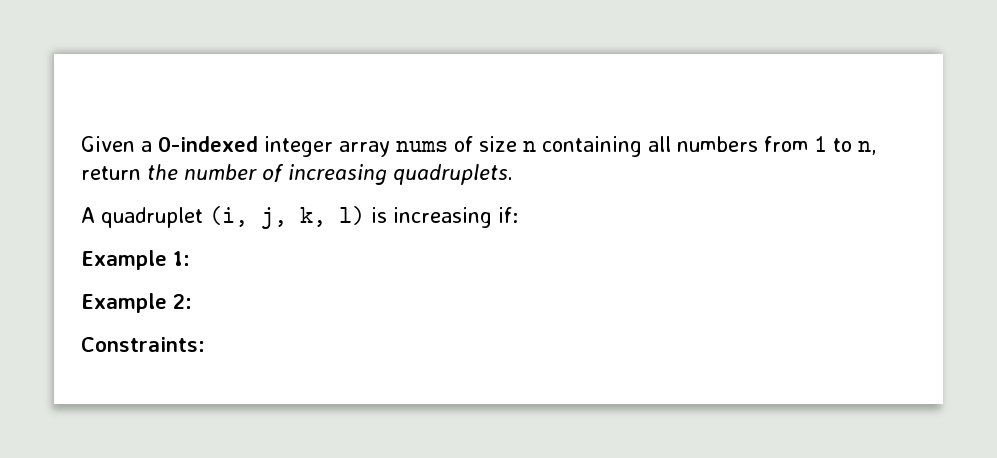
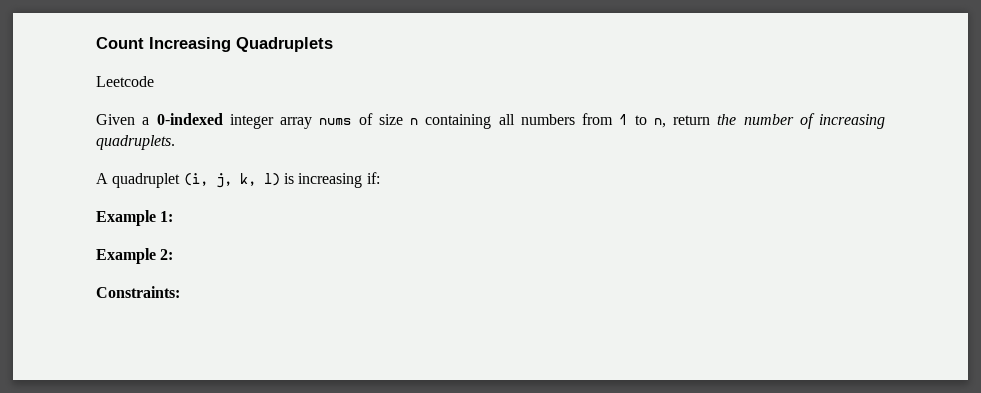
(81, 144) none -> [96,37,333,52] [96,76,154,87] Count Increasing Quadruplets // Leetcode //

